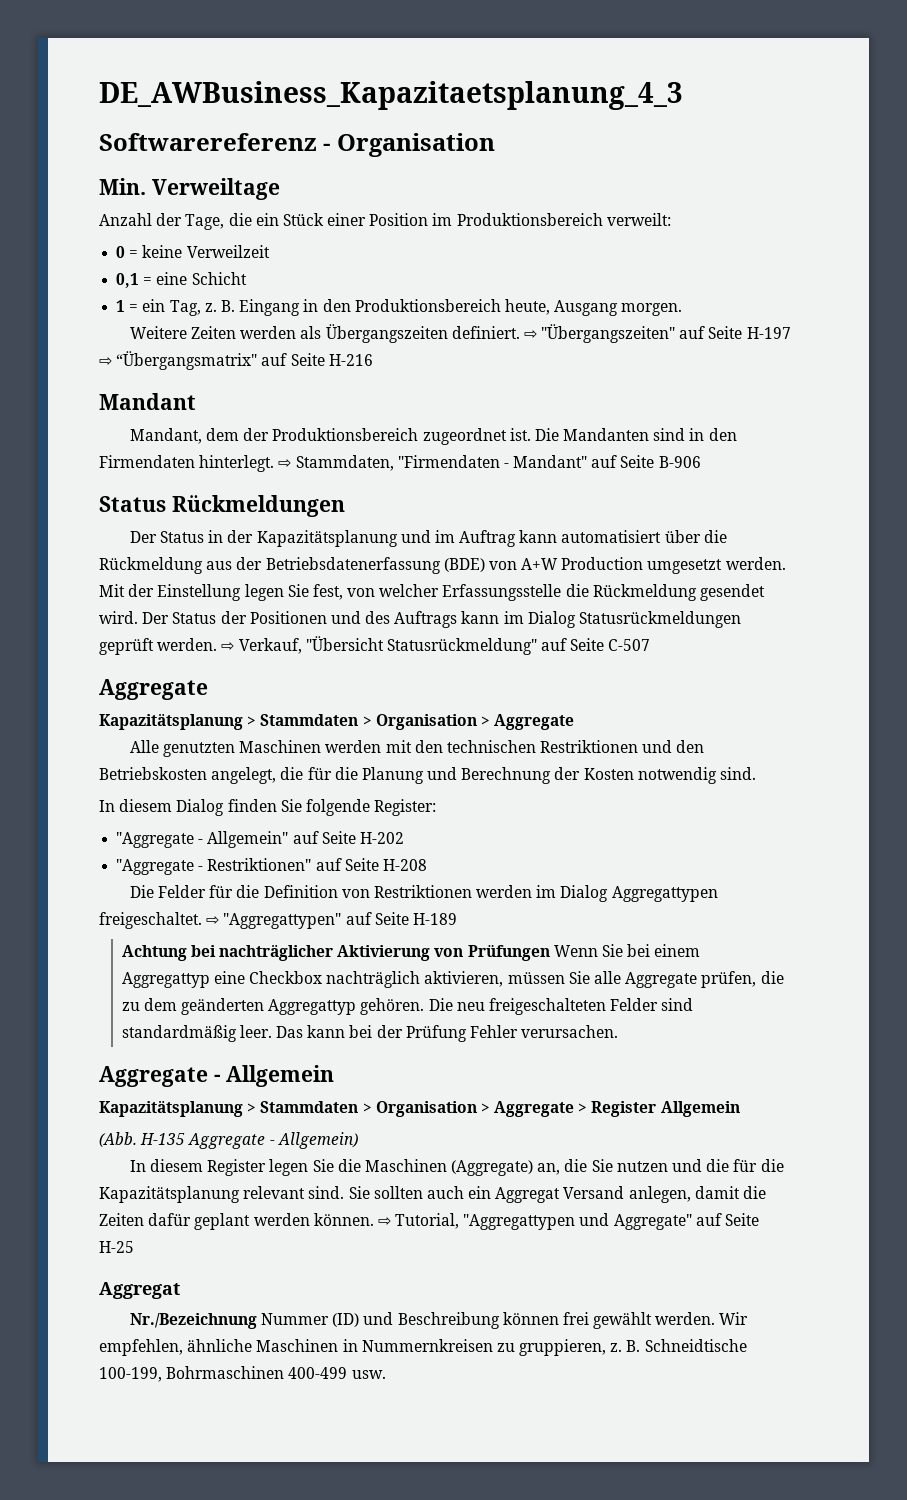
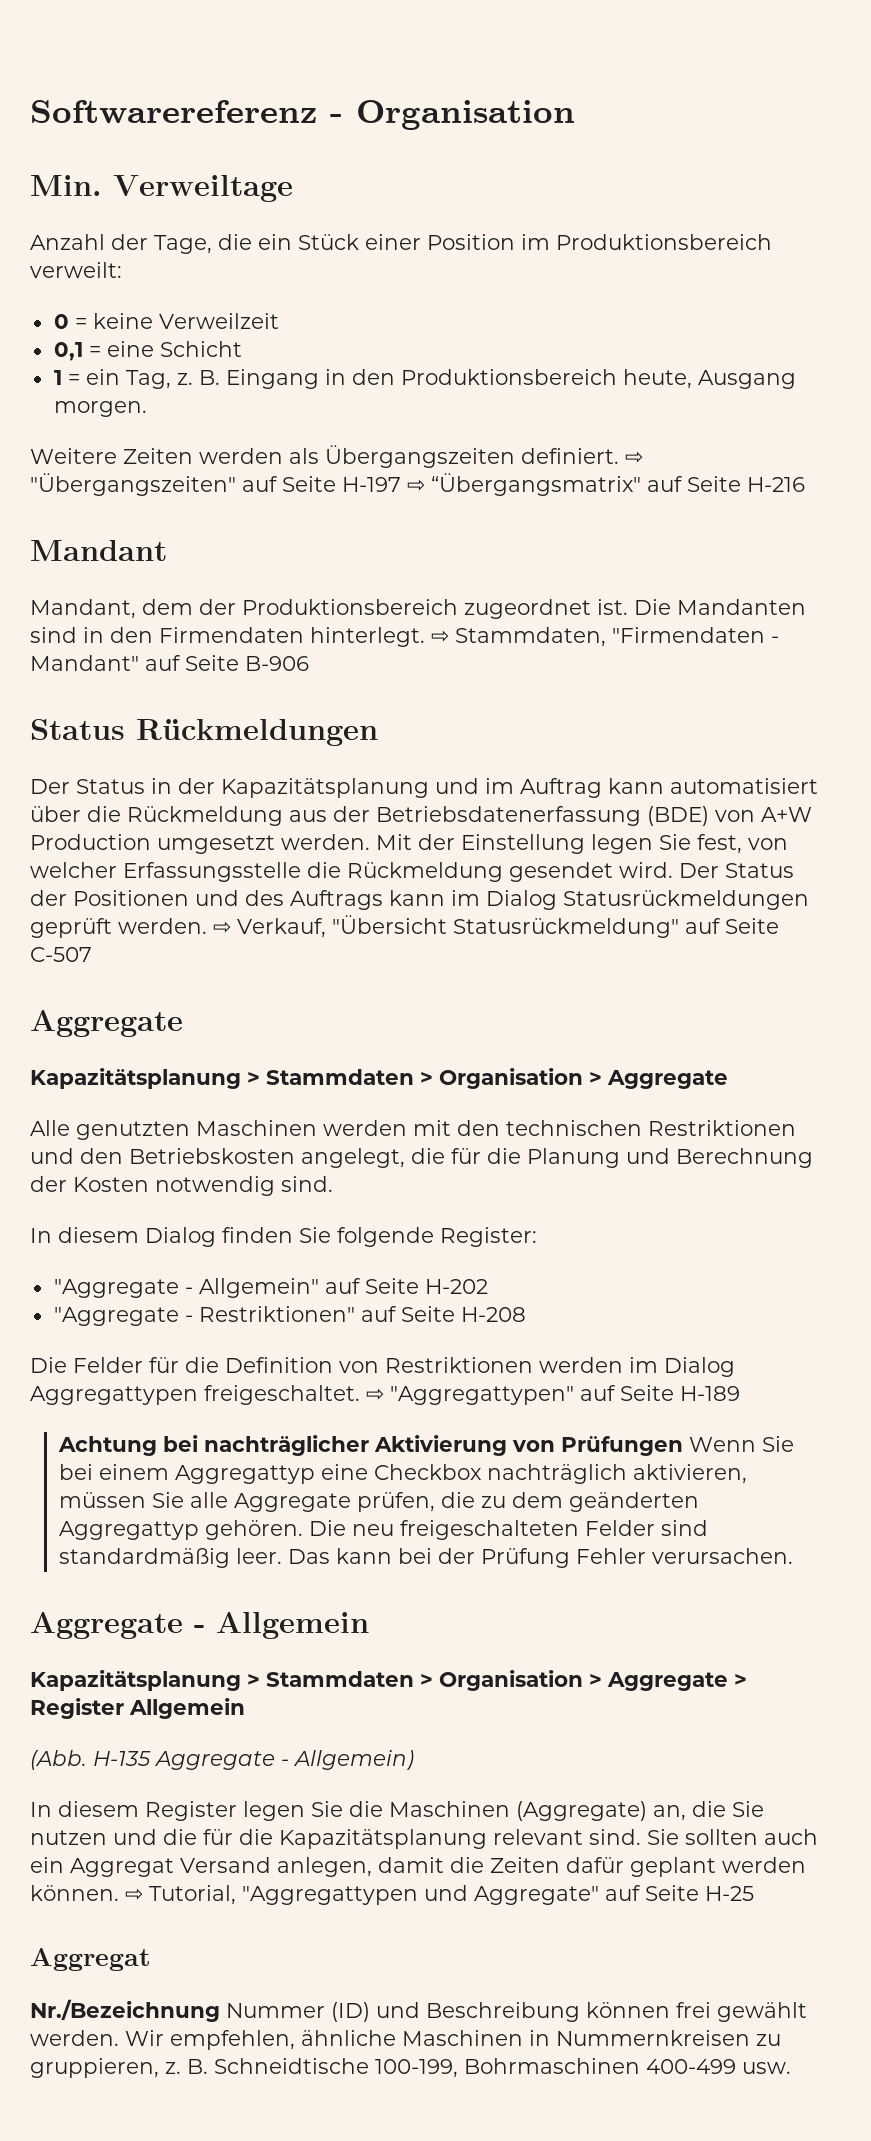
[99,81,683,110] DE_AWBusiness_Kapazitaetsplanung_4_3 // -> (30, 112) none

